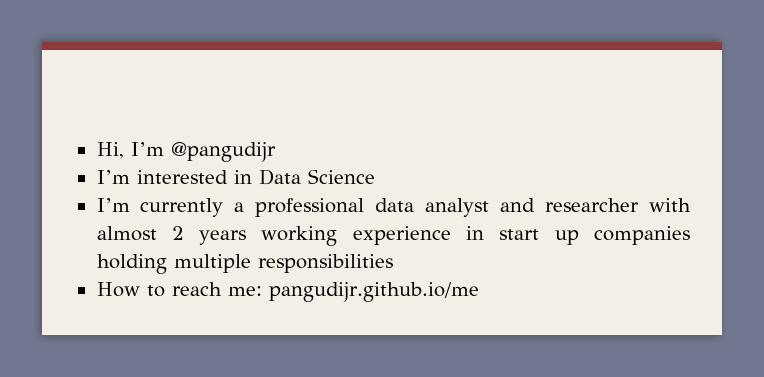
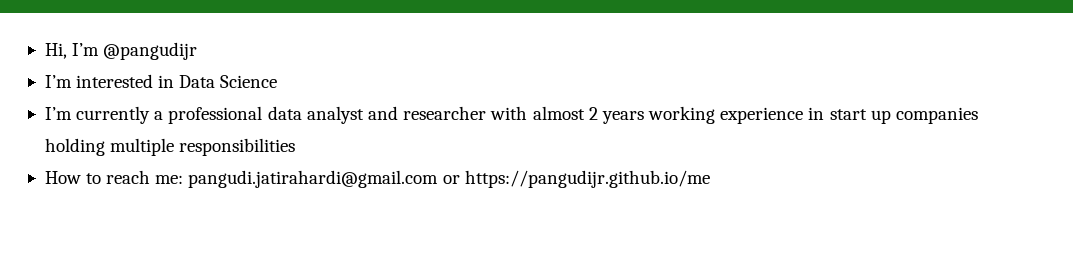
[268,282,479,302] pangudijr.github.io/me -> [188,170,710,188] pangudi.jatirahardi@gmail.com or https://pangudijr.github.io/me

